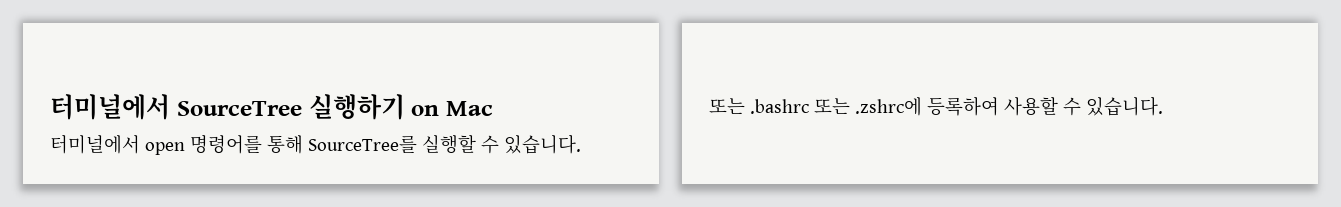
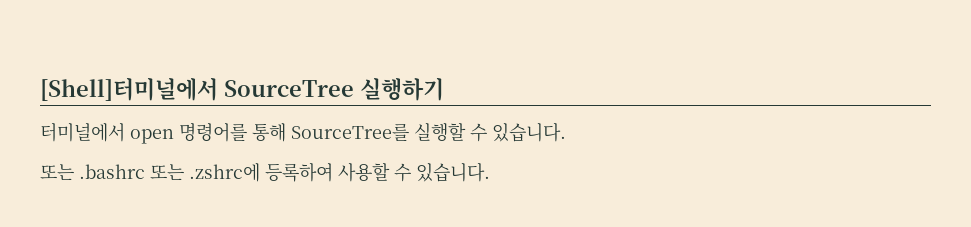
[50,94,170,120] 터미널에서 -> [40,77,218,101] [Shell]터미널에서
[411,101,493,116] on Mac -> (444, 89) none

